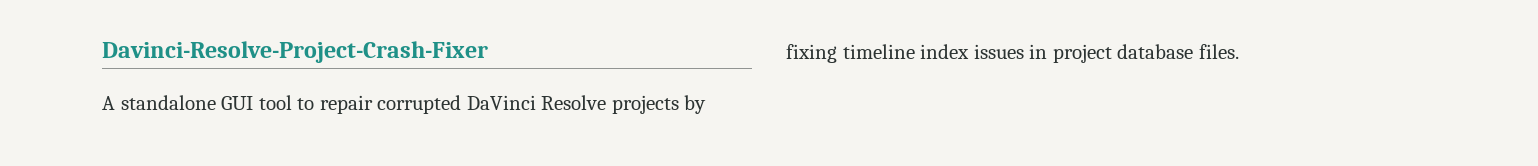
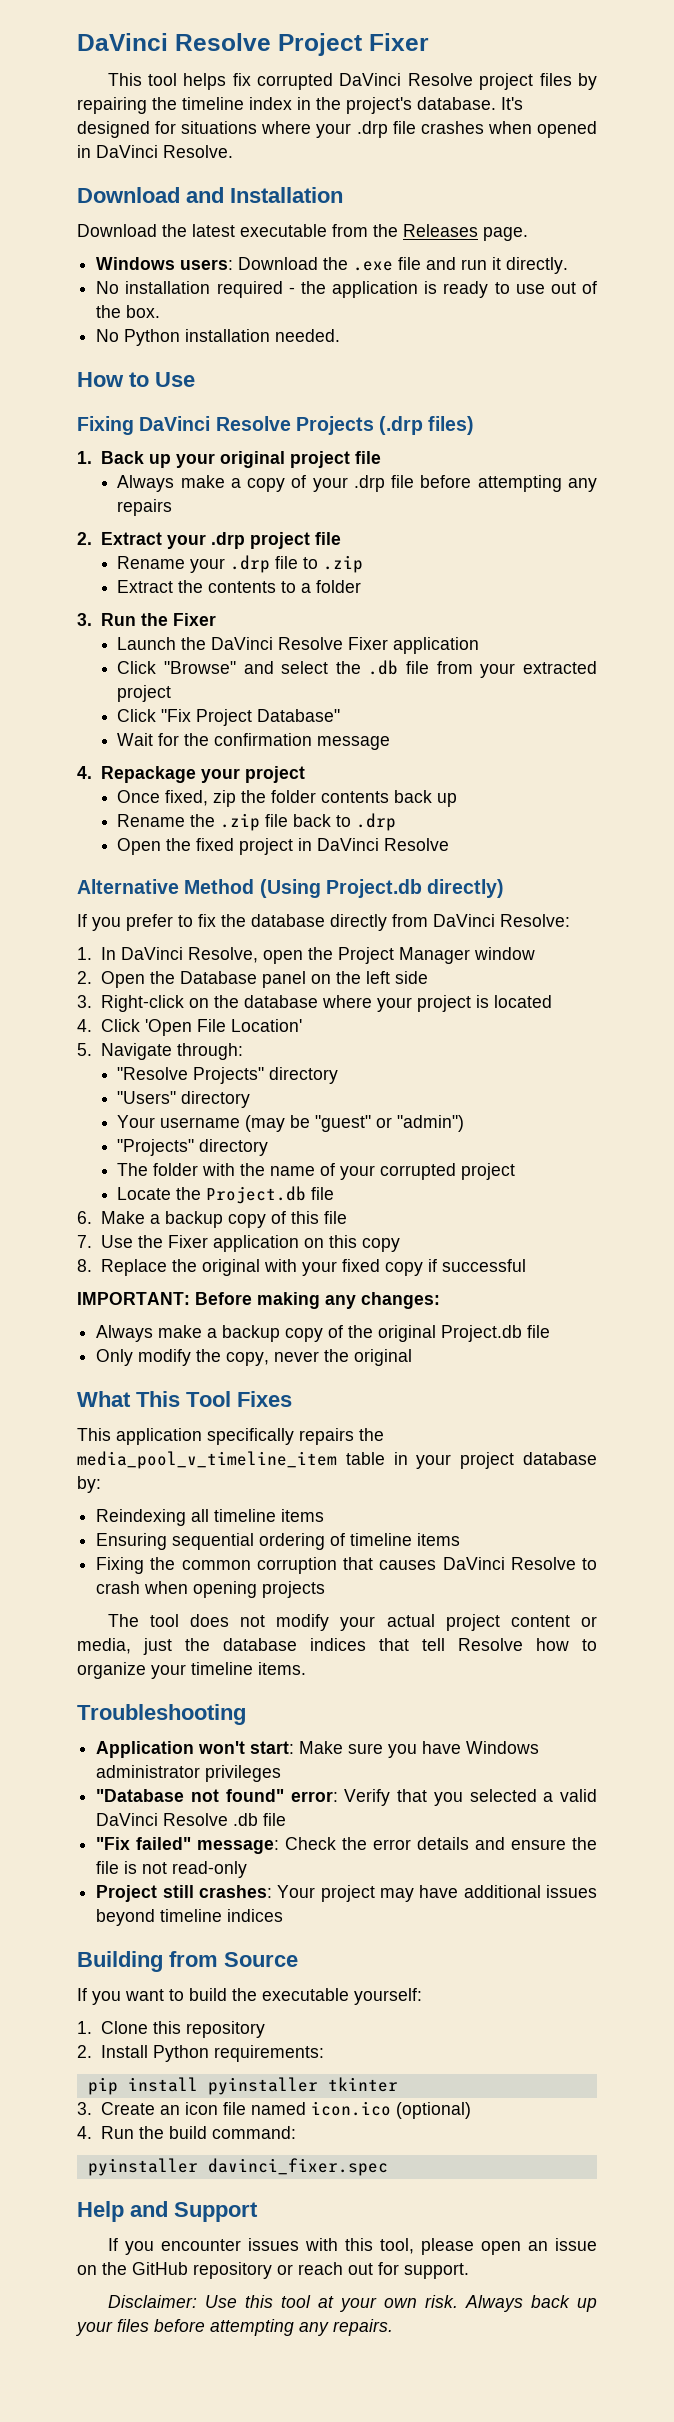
[102,41,488,63] [102,95,707,114] [786,44,1239,63] Davinci-Resolve-Project-Crash-Fixer // A standalone GUI tool to repair corrupted DaVinci Resolve projects by fixing timeline index issues in project database files. -> [77,33,429,56] [107,73,598,90] [77,97,523,114] [77,121,597,138] [77,145,233,158] [77,187,343,203] [77,224,528,241] [96,257,569,274] [96,281,598,298] [96,305,161,318] [96,329,341,346] [77,372,195,387] [77,416,475,435] [77,451,381,468] [117,475,597,492] [117,499,173,516] [77,532,341,549] [117,555,364,573] [117,580,362,593] [77,613,216,626] [117,637,480,654] [117,660,598,678] [117,685,172,702] [117,709,341,726] [117,733,391,750] [77,766,305,783] [117,790,458,807] [117,813,397,831] [117,838,450,855] [77,879,505,898] [77,914,570,931] [77,947,535,964] [77,971,428,988] [77,995,552,1012] [77,1019,302,1036] [77,1043,243,1060] [117,1067,339,1084] [117,1091,251,1108] [117,1115,465,1132] [117,1139,269,1156] [117,1163,516,1180] [117,1186,335,1204] [77,1211,347,1228] [77,1235,400,1252] [77,1259,526,1276] [77,1292,440,1309] [96,1325,551,1342] [96,1349,413,1366] [77,1391,292,1407] [77,1428,384,1445] [77,1451,597,1469] [77,1476,101,1493] [96,1509,325,1526] [96,1533,461,1550] [96,1557,597,1574] [96,1581,326,1598] [107,1614,597,1631] [77,1638,597,1655] [77,1662,306,1679] [77,1704,246,1725] [96,1741,540,1758] [96,1765,282,1782] [96,1789,597,1806] [96,1813,287,1826] [96,1837,597,1854] [96,1861,248,1878] [96,1885,597,1902] [96,1909,284,1926] [77,1951,298,1972] [77,1988,422,2005] [77,2021,265,2038] [77,2045,324,2062] [87,2077,398,2095] [77,2101,471,2119] [77,2126,296,2139] [87,2158,388,2176] [77,2201,258,2222] [107,2238,597,2255] [77,2262,469,2279] [107,2295,597,2312] [76,2319,393,2336] DaVinci Resolve Project Fixer // This tool helps fix corrupted DaVinci Resolve project files by repairing the timeline index in the project's database. It's designed for situations where your .drp file crashes when opened in DaVinci Resolve. // Download and Installation // Download the latest executable from the Releases page. // Windows users: Download the .exe file and run it directly. // No installation required - the application is ready to use out of the box. // No Python installation needed. // How to Use // Fixing DaVinci Resolve Projects (.drp files) // 1. Back up your original project file // Always make a copy of your .drp file before attempting any repairs // 2. Extract your .drp project file // Rename your .drp file to .zip // Extract the contents to a folder // 3. Run the Fixer // Launch the DaVinci Resolve Fixer application // Click "Browse" and select the .db file from your extracted project // Click "Fix Project Database" // Wait for the confirmation message // 4. Repackage your project // Once fixed, zip the folder contents back up // Rename the .zip file back to .drp // Open the fixed project in DaVinci Resolve // Alternative Method (Using Project.db directly) // If you prefer to fix the database directly from DaVinci Resolve: // 1. In DaVinci Resolve, open the Project Manager window // 2. Open the Database panel on the left side // 3. Right-click on the database where your project is located // 4. Click 'Open File Location' // 5. Navigate through: // "Resolve Projects" directory // "Users" directory // Your username (may be "guest" or "admin") // "Projects" directory // The folder with the name of your corrupted project // Locate the Project.db file // 6. Make a backup copy of this file // 7. Use the Fixer application on this copy // 8. Replace the original with your fixed copy if successful // IMPORTANT: Before making any changes: // Always make a backup copy of the original Project.db file // Only modify the copy, never the original // What This Tool Fixes // This application specifically repairs the media_pool_v_timeline_item table in your project database by: // Reindexing all timeline items // Ensuring sequential ordering of timeline items // Fixing the common corruption that causes DaVinci Resolve to crash when opening projects // The tool does not modify your actual project content or media, just the database indices that tell Resolve how to organize your timeline items. // Troubleshooting // Application won't start: Make sure you have Windows administrator privileges // "Database not found" error: Verify that you selected a valid DaVinci Resolve .db file // "Fix failed" message: Check the error details and ensure the file is not read-only // Project still crashes: Your project may have additional issues beyond timeline indices // Building from Source // If you want to build the executable yourself: // 1. Clone this repository // 2. Install Python requirements: // pip install pyinstaller tkinter // 3. Create an icon file named icon.ico (optional) // 4. Run the build command: // pyinstaller davinci_fixer.spec // Help and Support // If you encounter issues with this tool, please open an issue on the GitHub repository or reach out for support. // Disclaimer: Use this tool at your own risk. Always back up your files before attempting any repairs.

